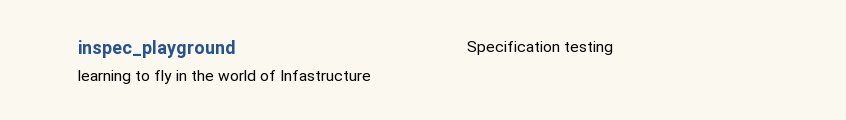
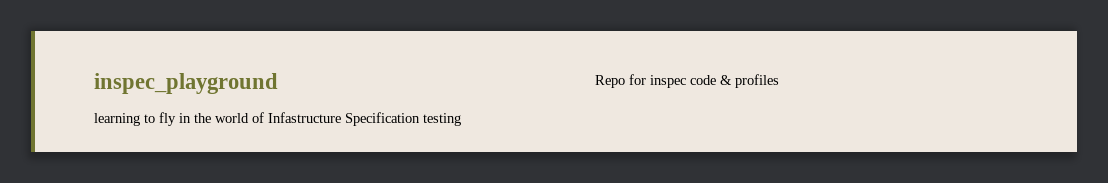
(614, 48) none -> [595,74,779,88] // Repo for inspec code & profiles

